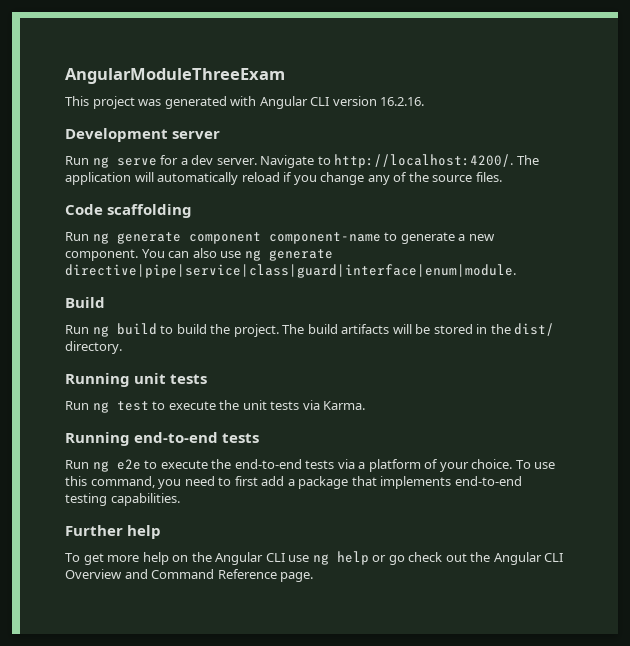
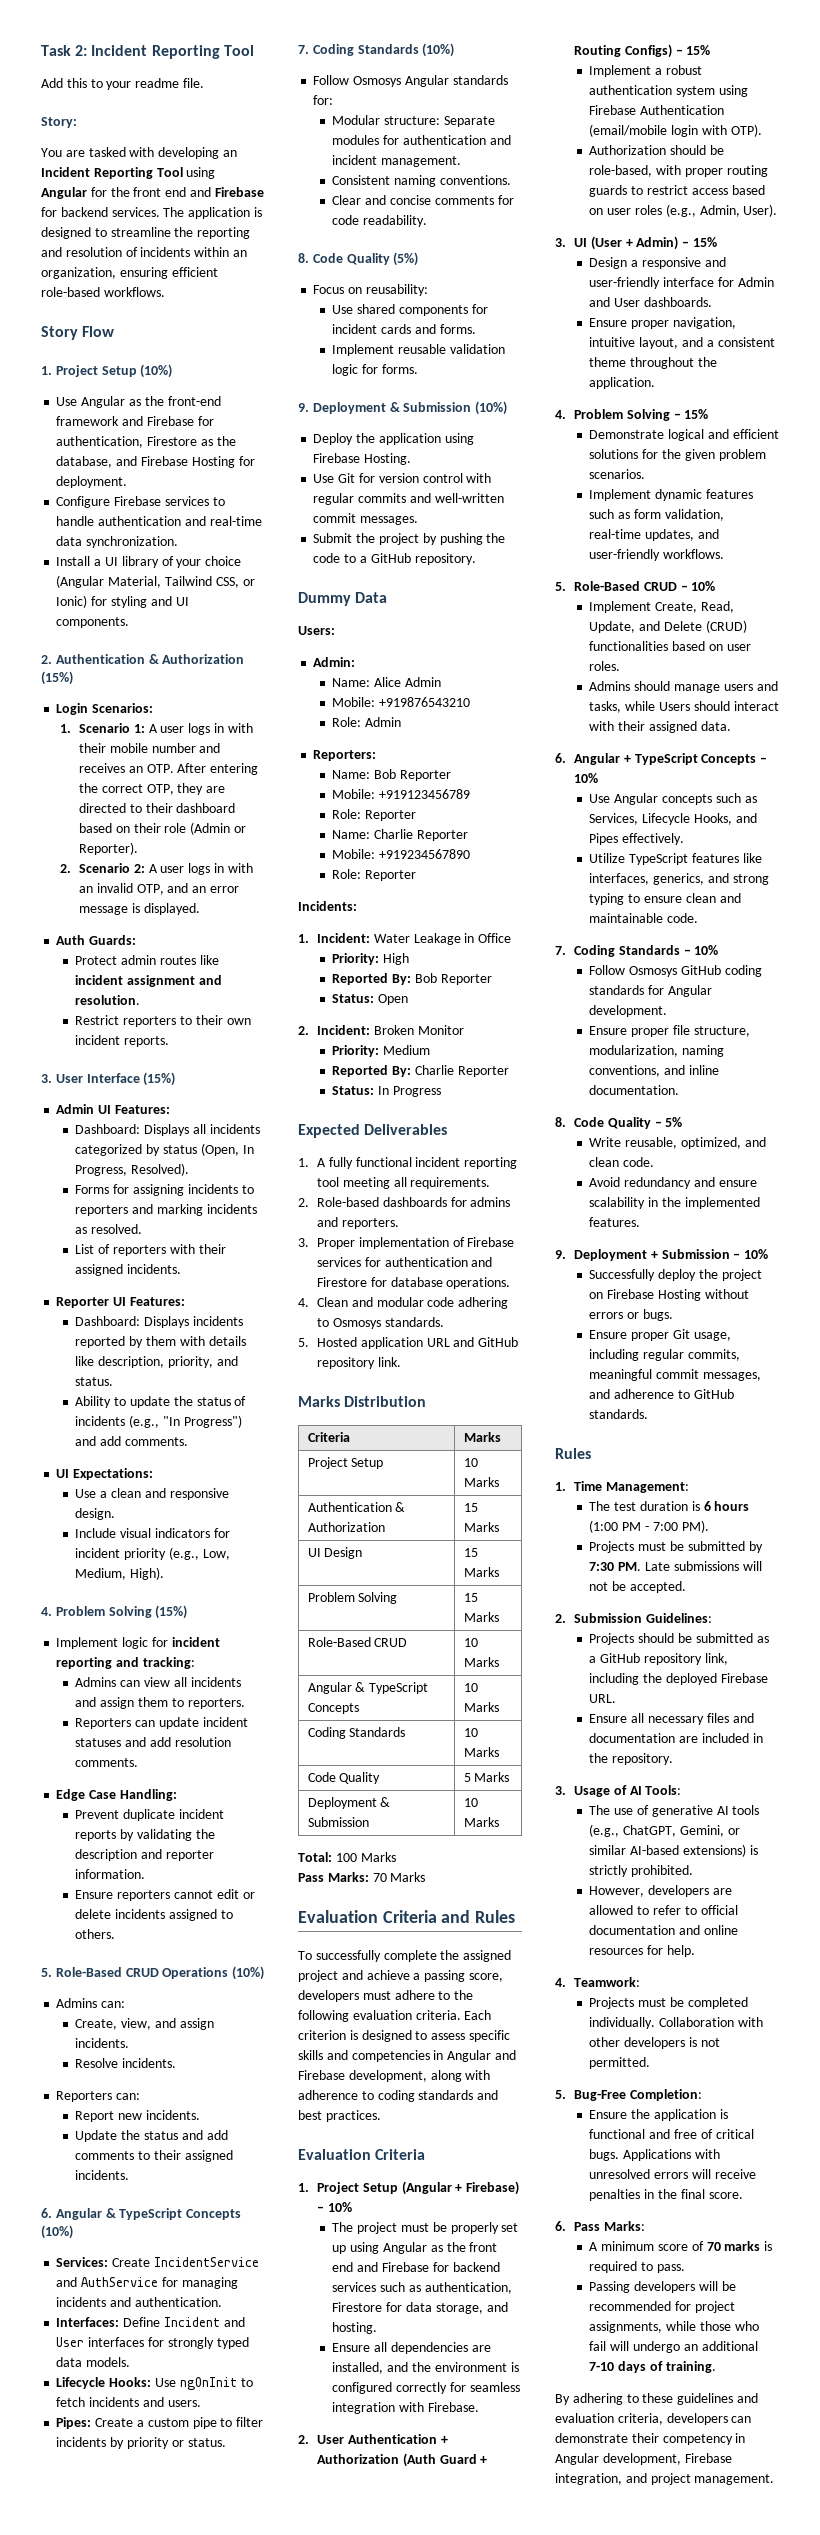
[65,68,285,84] [65,96,425,109] [65,128,221,142] [65,154,539,168] [65,172,502,185] [65,204,193,218] [65,232,495,244] [65,248,333,261] [65,264,516,278] [65,297,105,308] [65,323,555,337] [65,341,122,354] [65,373,208,387] [65,400,366,413] [65,432,260,446] [65,459,556,472] [65,476,522,489] [65,493,180,506] [65,525,162,539] [65,551,564,565] [65,569,314,582] AngularModuleThreeExam // This project was generated with Angular CLI version 16.2.16. // Development server // Run ng serve for a dev server. Navigate to http://localhost:4200/. The application will automatically reload if you change any of the source files. // Code scaffolding // Run ng generate component component-name to generate a new component. You can also use ng generate directive|pipe|service|class|guard|interface|enum|module. // Build // Run ng build to build the project. The build artifacts will be stored in the dist/ directory. // Running unit tests // Run ng test to execute the unit tests via Karma. // Running end-to-end tests // Run ng e2e to execute the end-to-end tests via a platform of your choice. To use this command, you need to first add a package that implements end-to-end testing capabilities. // Further help // To get more help on the Angular CLI use ng help or go check out the Angular CLI Overview and Command Reference page. -> [41,45,254,59] [41,78,204,90] [41,117,77,128] [41,147,237,159] [41,167,216,179] [41,187,264,199] [41,207,262,219] [41,227,251,239] [41,247,247,257] [41,267,218,279] [41,287,165,297] [41,326,115,340] [41,364,173,378] [56,396,221,408] [56,416,214,426] [56,436,236,448] [56,456,255,468] [56,476,128,488] [56,496,225,508] [56,516,262,526] [56,536,179,548] [56,556,242,568] [56,575,255,588] [56,595,189,608] [56,617,130,628] [41,654,245,664] [41,671,73,685] [56,703,154,715] [60,723,253,735] [79,743,221,753] [79,763,259,775] [79,783,226,795] [79,803,236,813] [79,822,246,835] [79,842,139,855] [60,863,253,875] [79,883,239,895] [79,903,200,915] [56,935,137,945] [75,955,219,965] [75,975,222,987] [75,995,141,1005] [75,1015,251,1027] [75,1035,170,1047] [41,1072,176,1086] [56,1104,170,1114] [75,1124,260,1136] [75,1143,254,1156] [75,1163,190,1176] [75,1184,254,1196] [75,1204,257,1216] [75,1224,143,1234] [75,1244,226,1256] [75,1264,182,1276] [56,1297,185,1308] [75,1316,243,1328] [75,1336,246,1348] [75,1356,238,1368] [75,1377,114,1386] [75,1396,247,1408] [75,1415,242,1428] [75,1436,188,1446] [56,1468,154,1480] [75,1488,229,1500] [75,1508,116,1520] [75,1528,230,1538] [75,1547,230,1560] [75,1567,165,1580] [41,1605,188,1619] [56,1637,220,1649] [56,1657,195,1669] [75,1677,241,1687] [75,1697,245,1709] [75,1717,248,1729] [75,1737,231,1747] [75,1758,139,1767] [56,1789,177,1801] [75,1809,224,1821] [75,1829,215,1841] [75,1849,214,1861] [75,1869,146,1879] [75,1889,255,1901] [75,1909,233,1921] [75,1929,116,1939] [41,1966,265,1980] [56,1998,126,2008] [75,2018,214,2030] [75,2038,130,2048] [75,2058,177,2068] [56,2091,141,2102] [75,2110,200,2122] [75,2130,228,2142] [75,2150,233,2162] [75,2170,130,2180] [41,2208,242,2220] [41,2225,73,2239] [56,2257,259,2267] [56,2277,238,2289] [56,2297,222,2307] [56,2317,245,2327] [56,2337,249,2349] [56,2357,131,2367] [56,2377,253,2390] [56,2397,201,2407] [56,2417,264,2429] [56,2437,226,2449] [298,43,455,57] [313,75,508,87] [313,95,334,105] [332,115,495,127] [332,135,511,145] [332,155,462,167] [332,175,511,187] [332,195,514,205] [332,215,428,227] [298,252,419,266] [313,284,428,296] [332,304,488,316] [332,324,476,334] [332,344,505,356] [332,364,418,376] [298,401,508,415] [313,433,474,445] [313,453,412,465] [313,473,492,483] [313,493,504,505] [313,513,419,525] [313,533,506,545] [313,553,476,565] [298,592,388,606] [298,626,335,635] [313,657,356,667] [332,677,441,687] [332,697,471,707] [332,717,402,727] [313,750,377,761] [332,769,451,781] [332,789,471,799] [332,809,417,821] [332,829,468,841] [332,849,471,859] [332,869,417,881] [298,901,357,911] [298,933,512,945] [332,953,410,965] [332,973,492,985] [332,994,409,1005] [298,1025,464,1035] [332,1045,431,1057] [332,1065,509,1077] [332,1086,441,1097] [298,1124,448,1138] [298,1157,518,1169] [317,1177,491,1189] [298,1197,511,1207] [317,1217,399,1229] [298,1237,515,1249] [317,1257,493,1267] [317,1277,511,1289] [298,1297,509,1309] [317,1317,444,1329] [298,1337,519,1349] [317,1357,401,1369] [298,1396,427,1407] [307,1432,350,1442] [463,1432,501,1442] [307,1457,384,1469] [463,1458,478,1467] [463,1477,499,1487] [307,1502,406,1512] [307,1522,385,1532] [463,1503,478,1512] [463,1522,499,1532] [307,1547,363,1559] [463,1548,478,1557] [463,1567,499,1577] [307,1592,398,1604] [463,1593,478,1602] [463,1612,499,1622] [307,1637,408,1647] [463,1638,478,1647] [463,1657,499,1667] [307,1682,429,1694] [307,1703,359,1714] [463,1683,478,1692] [463,1702,499,1712] [307,1727,406,1739] [463,1728,478,1737] [463,1747,499,1757] [307,1772,381,1784] [463,1772,510,1782] [307,1797,391,1809] [307,1817,369,1827] [463,1798,478,1807] [463,1817,499,1827] [298,1852,396,1862] [298,1872,426,1882] [298,1910,516,1923] [298,1950,512,1962] [298,1970,503,1982] [298,1990,474,2002] [298,2010,492,2022] [298,2030,510,2042] [298,2050,516,2062] [298,2070,491,2082] [298,2090,499,2102] [298,2110,381,2122] [298,2149,426,2160] [298,2181,520,2195] [317,2202,352,2212] [332,2222,519,2234] [332,2242,498,2254] [332,2262,500,2272] [332,2282,512,2294] [332,2302,508,2314] [332,2322,378,2334] [332,2342,491,2354] [332,2362,519,2374] [332,2382,520,2394] [332,2402,479,2414] [298,2434,448,2444] [317,2453,488,2467] [574,44,711,58] [589,65,702,77] [589,85,748,97] [589,105,725,115] [589,124,762,137] [589,145,724,155] [589,165,768,177] [589,185,765,197] [589,204,778,217] [555,236,717,250] [589,257,726,269] [589,277,774,289] [589,297,712,307] [589,317,736,329] [589,337,775,349] [589,357,717,369] [589,377,656,389] [555,409,709,421] [589,429,779,441] [589,449,766,461] [589,469,646,479] [589,489,753,501] [589,509,724,521] [589,529,719,541] [589,549,725,561] [555,581,716,591] [589,601,734,613] [589,620,747,633] [589,641,751,651] [589,661,621,671] [589,681,778,693] [589,701,779,713] [589,721,731,733] [555,753,768,765] [574,773,599,783] [589,793,757,805] [589,813,757,825] [589,833,685,845] [589,853,762,865] [589,873,769,885] [589,893,741,905] [589,913,699,923] [555,945,719,957] [589,965,762,977] [589,985,712,997] [589,1005,668,1017] [589,1025,750,1037] [589,1045,725,1057] [589,1065,719,1077] [589,1085,680,1095] [555,1117,683,1129] [589,1137,766,1149] [589,1157,655,1167] [589,1177,757,1189] [589,1197,760,1209] [589,1217,641,1227] [555,1249,769,1261] [589,1269,762,1281] [589,1289,749,1301] [589,1309,673,1321] [589,1329,731,1341] [589,1349,740,1361] [589,1369,761,1381] [589,1389,734,1399] [589,1409,649,1419] [555,1448,591,1459] [555,1481,689,1493] [589,1501,750,1511] [589,1520,709,1533] [589,1541,763,1553] [589,1561,762,1571] [589,1581,686,1593] [555,1613,712,1623] [589,1633,769,1645] [589,1653,728,1665] [589,1673,768,1685] [589,1694,617,1703] [589,1713,754,1725] [589,1733,763,1743] [589,1753,674,1765] [555,1785,682,1797] [589,1805,760,1817] [589,1824,740,1837] [589,1844,758,1857] [589,1865,694,1877] [589,1885,732,1897] [589,1905,738,1915] [589,1925,738,1935] [589,1945,695,1957] [555,1977,641,1987] [589,1997,748,2009] [589,2017,763,2029] [589,2037,720,2049] [589,2057,651,2069] [555,2089,702,2101] [589,2109,728,2121] [589,2129,754,2139] [589,2149,720,2161] [589,2169,756,2179] [589,2189,743,2201] [555,2221,645,2231] [589,2241,773,2251] [589,2261,685,2273] [589,2281,736,2293] [589,2301,735,2313] [589,2321,759,2333] [589,2341,758,2353] [589,2361,716,2373] [555,2393,758,2405] [555,2413,752,2425] [555,2433,746,2445] [555,2453,732,2465] [555,2473,775,2485] Task 2: Incident Reporting Tool // Add this to your readme file. // Story: // You are tasked with developing an Incident Reporting Tool using Angular for the front end and Firebase for backend services. The application is designed to streamline the reporting and resolution of incidents within an organization, ensuring efficient role-based workflows. // Story Flow // 1. Project Setup (10%) // Use Angular as the front-end framework and Firebase for authentication, Firestore as the database, and Firebase Hosting for deployment. // Configure Firebase services to handle authentication and real-time data synchronization. // Install a UI library of your choice (Angular Material, Tailwind CSS, or Ionic) for styling and UI components. // 2. Authentication & Authorization (15%) // Login Scenarios: // 1. Scenario 1: A user logs in with their mobile number and receives an OTP. After entering the correct OTP, they are directed to their dashboard based on their role (Admin or Reporter). // 2. Scenario 2: A user logs in with an invalid OTP, and an error message is displayed. // Auth Guards: // Protect admin routes like incident assignment and resolution. // Restrict reporters to their own incident reports. // 3. User Interface (15%) // Admin UI Features: // Dashboard: Displays all incidents categorized by status (Open, In Progress, Resolved). // Forms for assigning incidents to reporters and marking incidents as resolved. // List of reporters with their assigned incidents. // Reporter UI Features: // Dashboard: Displays incidents reported by them with details like description, priority, and status. // Ability to update the status of incidents (e.g., "In Progress") and add comments. // UI Expectations: // Use a clean and responsive design. // Include visual indicators for incident priority (e.g., Low, Medium, High). // 4. Problem Solving (15%) // Implement logic for incident reporting and tracking: // Admins can view all incidents and assign them to reporters. // Reporters can update incident statuses and add resolution comments. // Edge Case Handling: // Prevent duplicate incident reports by validating the description and reporter information. // Ensure reporters cannot edit or delete incidents assigned to others. // 5. Role-Based CRUD Operations (10%) // Admins can: // Create, view, and assign incidents. // Resolve incidents. // Reporters can: // Report new incidents. // Update the status and add comments to their assigned incidents. // 6. Angular & TypeScript Concepts (10%) // Services: Create IncidentService and AuthService for managing incidents and authentication. // Interfaces: Define Incident and User interfaces for strongly typed data models. // Lifecycle Hooks: Use ngOnInit to fetch incidents and users. // Pipes: Create a custom pipe to filter incidents by priority or status. // 7. Coding Standards (10%) // Follow Osmosys Angular standards for: // Modular structure: Separate modules for authentication and incident management. // Consistent naming conventions. // Clear and concise comments for code readability. // 8. Code Quality (5%) // Focus on reusability: // Use shared components for incident cards and forms. // Implement reusable validation logic for forms. // 9. Deployment & Submission (10%) // Deploy the application using Firebase Hosting. // Use Git for version control with regular commits and well-written commit messages. // Submit the project by pushing the code to a GitHub repository. // Dummy Data // Users: // Admin: // Name: Alice Admin // Mobile: +919876543210 // Role: Admin // Reporters: // Name: Bob Reporter // Mobile: +919123456789 // Role: Reporter // Name: Charlie Reporter // Mobile: +919234567890 // Role: Reporter // Incidents: // 1. Incident: Water Leakage in Office // Priority: High // Reported By: Bob Reporter // Status: Open // 2. Incident: Broken Monitor // Priority: Medium // Reported By: Charlie Reporter // Status: In Progress // Expected Deliverables // 1. A fully functional incident reporting tool meeting all requirements. // 2. Role-based dashboards for admins and reporters. // 3. Proper implementation of Firebase services for authentication and Firestore for database operations. // 4. Clean and modular code adhering to Osmosys standards. // 5. Hosted application URL and GitHub repository link. // Marks Distribution // Criteria | Marks // Project Setup | 10 Marks // Authentication & Authorization | 15 Marks // UI Design | 15 Marks // Problem Solving | 15 Marks // Role-Based CRUD | 10 Marks // Angular & TypeScript Concepts | 10 Marks // Coding Standards | 10 Marks // Code Quality | 5 Marks // Deployment & Submission | 10 Marks // Total: 100 Marks // Pass Marks: 70 Marks // Evaluation Criteria and Rules // To successfully complete the assigned project and achieve a passing score, developers must adhere to the following evaluation criteria. Each criterion is designed to assess specific skills and competencies in Angular and Firebase development, along with adherence to coding standards and best practices. // Evaluation Criteria // 1. Project Setup (Angular + Firebase) – 10% // The project must be properly set up using Angular as the front end and Firebase for backend services such as authentication, Firestore for data storage, and hosting. // Ensure all dependencies are installed, and the environment is configured correctly for seamless integration with Firebase. // 2. User Authentication + Authorization (Auth Guard + Routing Configs) – 15% // Implement a robust authentication system using Firebase Authentication (email/mobile login with OTP). // Authorization should be role-based, with proper routing guards to restrict access based on user roles (e.g., Admin, User). // 3. UI (User + Admin) – 15% // Design a responsive and user-friendly interface for Admin and User dashboards. // Ensure proper navigation, intuitive layout, and a consistent theme throughout the application. // 4. Problem Solving – 15% // Demonstrate logical and efficient solutions for the given problem scenarios. // Implement dynamic features such as form validation, real-time updates, and user-friendly workflows. // 5. Role-Based CRUD – 10% // Implement Create, Read, Update, and Delete (CRUD) functionalities based on user roles. // Admins should manage users and tasks, while Users should interact with their assigned data. // 6. Angular + TypeScript Concepts – 10% // Use Angular concepts such as Services, Lifecycle Hooks, and Pipes effectively. // Utilize TypeScript features like interfaces, generics, and strong typing to ensure clean and maintainable code. // 7. Coding Standards – 10% // Follow Osmosys GitHub coding standards for Angular development. // Ensure proper file structure, modularization, naming conventions, and inline documentation. // 8. Code Quality – 5% // Write reusable, optimized, and clean code. // Avoid redundancy and ensure scalability in the implemented features. // 9. Deployment + Submission – 10% // Successfully deploy the project on Firebase Hosting without errors or bugs. // Ensure proper Git usage, including regular commits, meaningful commit messages, and adherence to GitHub standards. // Rules // 1. Time Management: // The test duration is 6 hours (1:00 PM - 7:00 PM). // Projects must be submitted by 7:30 PM. Late submissions will not be accepted. // 2. Submission Guidelines: // Projects should be submitted as a GitHub repository link, including the deployed Firebase URL. // Ensure all necessary files and documentation are included in the repository. // 3. Usage of AI Tools: // The use of generative AI tools (e.g., ChatGPT, Gemini, or similar AI-based extensions) is strictly prohibited. // However, developers are allowed to refer to official documentation and online resources for help. // 4. Teamwork: // Projects must be completed individually. Collaboration with other developers is not permitted. // 5. Bug-Free Completion: // Ensure the application is functional and free of critical bugs. Applications with unresolved errors will receive penalties in the final score. // 6. Pass Marks: // A minimum score of 70 marks is required to pass. // Passing developers will be recommended for project assignments, while those who fail will undergo an additional 7-10 days of training. // By adhering to these guidelines and evaluation criteria, developers can demonstrate their competency in Angular development, Firebase integration, and project management.

